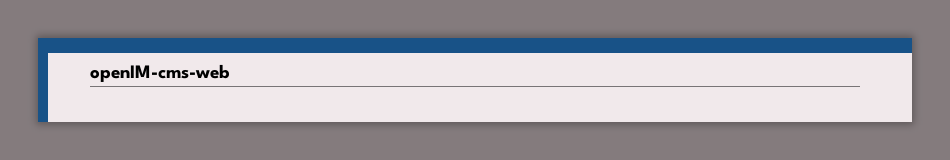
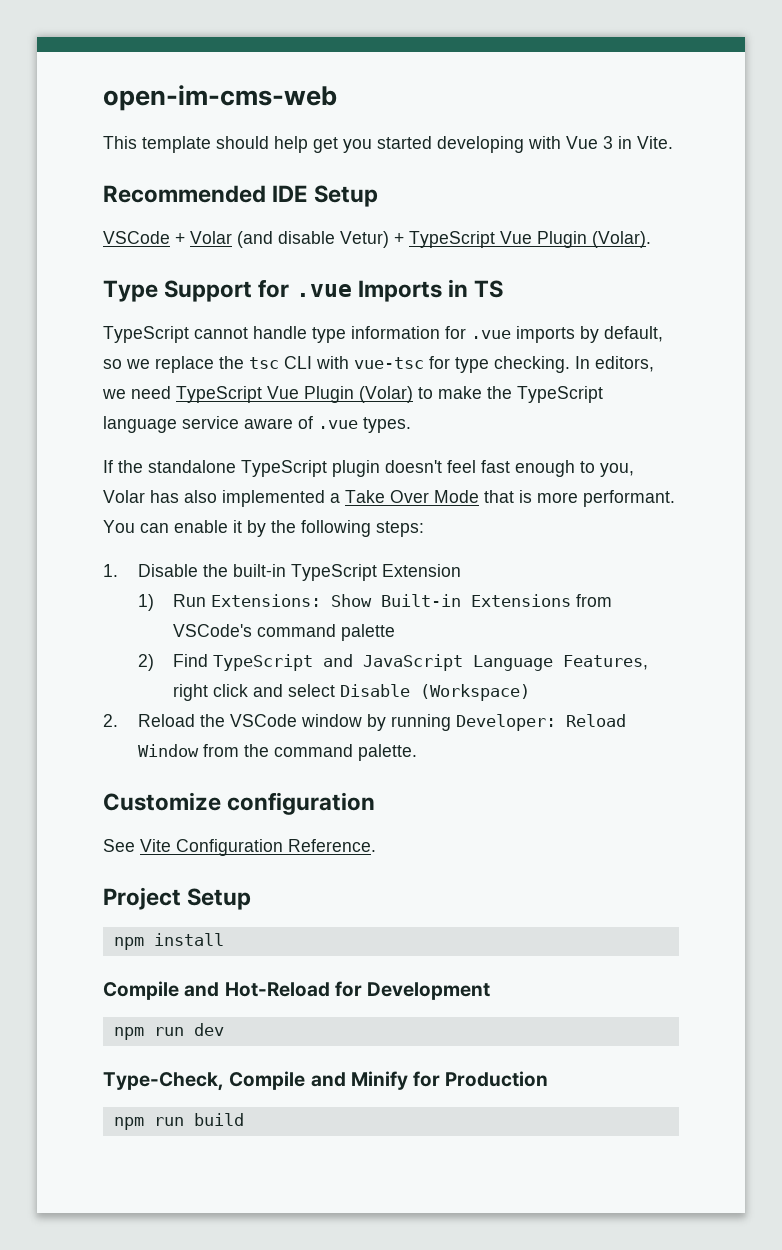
[90,64,230,82] openIM-cms-web -> [103,85,337,111] [103,136,673,153] [103,185,379,207] [103,231,651,248] [103,279,504,302] [103,326,663,343] [103,356,654,373] [102,386,603,403] [103,416,411,433] [103,460,634,477] [103,490,675,507] [103,520,424,537] [103,564,461,581] [137,594,612,611] [172,624,395,641] [137,654,648,671] [172,684,530,701] [103,714,626,731] [137,744,417,761] [103,792,376,815] [103,839,376,856] [103,887,252,910] [113,933,224,950] [103,981,491,1000] [113,1023,224,1040] [103,1071,549,1091] [113,1113,244,1130] open-im-cms-web // This template should help get you started developing with Vue 3 in Vite. // Recommended IDE Setup // VSCode + Volar (and disable Vetur) + TypeScript Vue Plugin (Volar). // Type Support for .vue Imports in TS // TypeScript cannot handle type information for .vue imports by default, so we replace the tsc CLI with vue-tsc for type checking. In editors, we need TypeScript Vue Plugin (Volar) to make the TypeScript language service aware of .vue types. // If the standalone TypeScript plugin doesn't feel fast enough to you, Volar has also implemented a Take Over Mode that is more performant. You can enable it by the following steps: // 1. Disable the built-in TypeScript Extension // 1) Run Extensions: Show Built-in Extensions from VSCode's command palette // 2) Find TypeScript and JavaScript Language Features, right click and select Disable (Workspace) // 2. Reload the VSCode window by running Developer: Reload Window from the command palette. // Customize configuration // See Vite Configuration Reference. // Project Setup // npm install // Compile and Hot-Reload for Development // npm run dev // Type-Check, Compile and Minify for Production // npm run build

